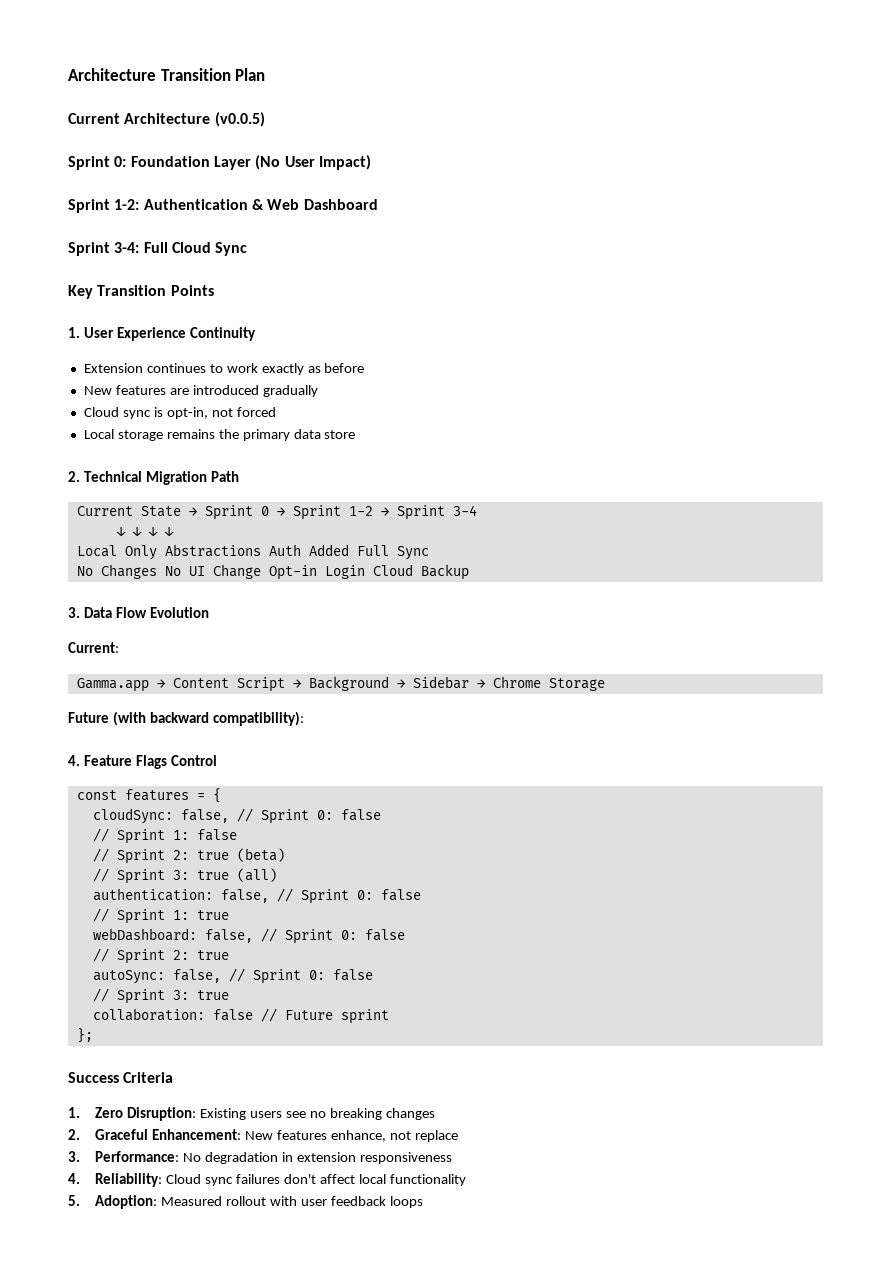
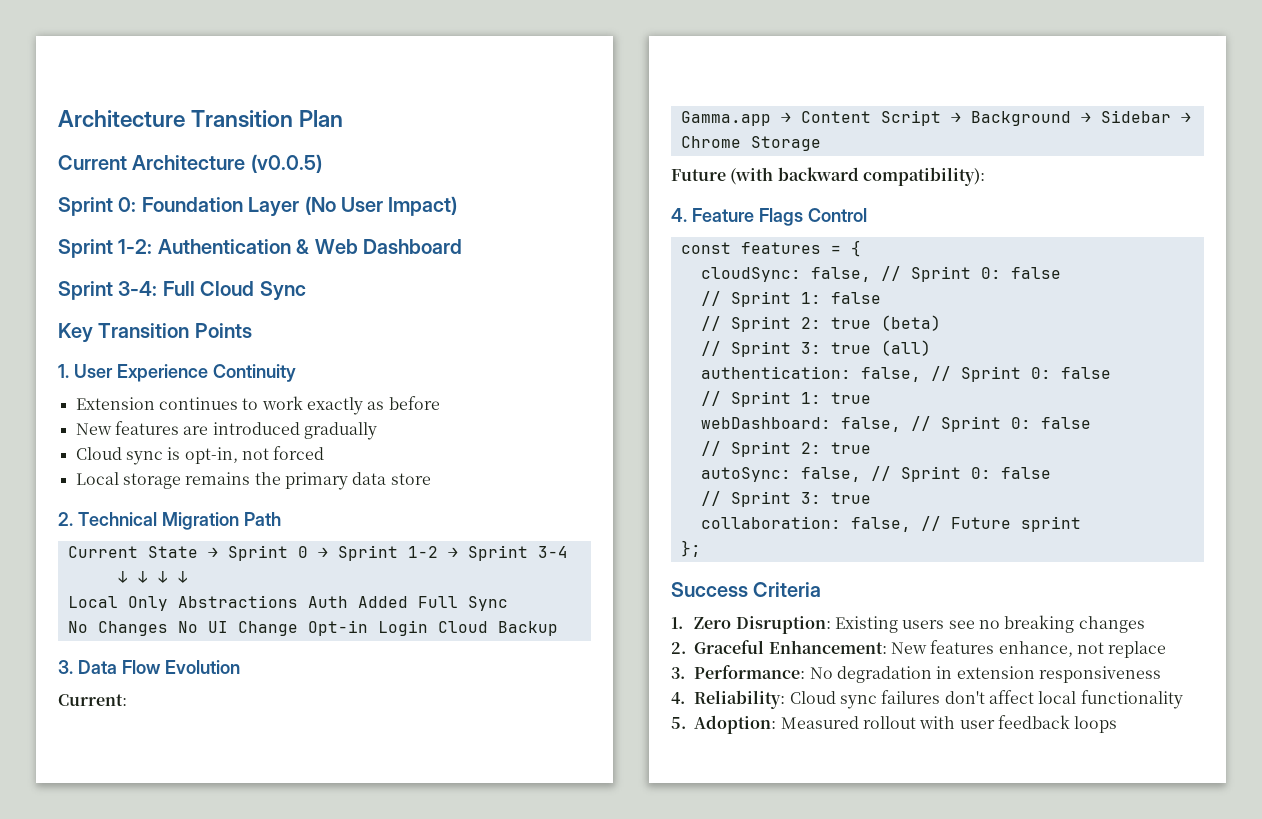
[212,1009,253,1021] false -> [850,517,911,532] false,

